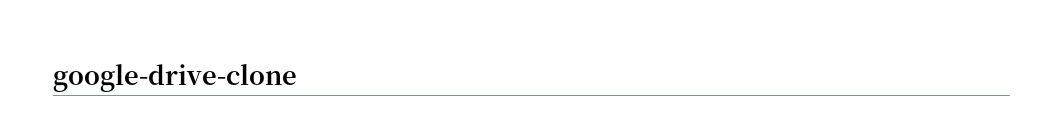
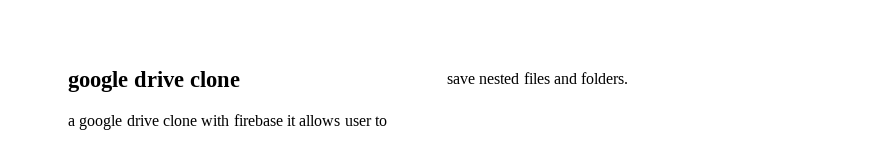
[53,64,297,92] google-drive-clone -> [68,71,241,92] [68,114,387,130] [447,72,629,84] google drive clone // a google drive clone with firebase it allows user to save nested files and folders.

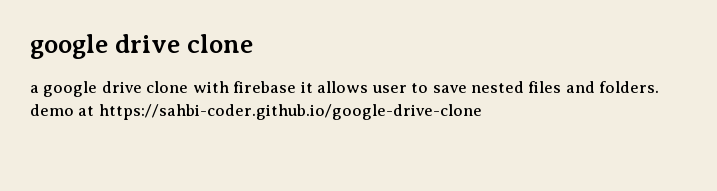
(629, 78) none -> [30,104,482,120] demo at https://sahbi-coder.github.io/google-drive-clone

